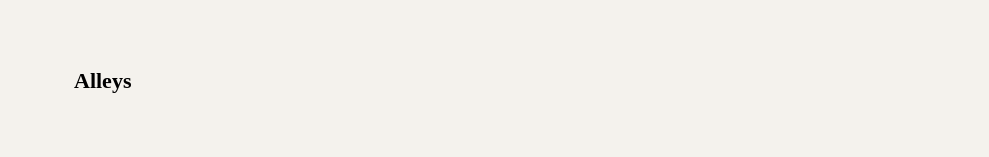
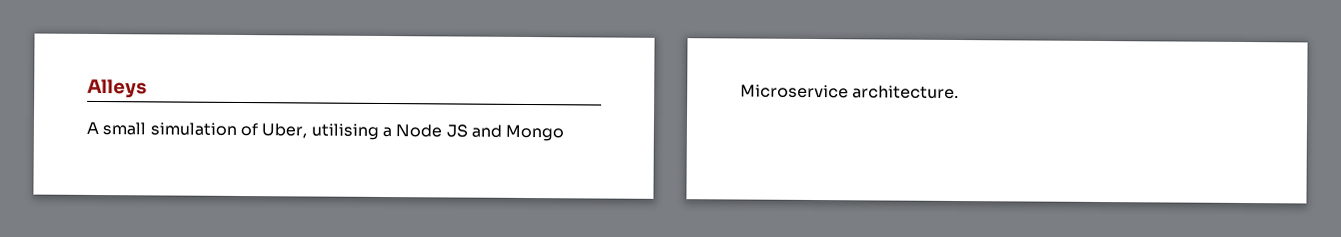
(132, 83) none -> [86,121,565,142] [740,84,960,100] // A small simulation of Uber, utilising a Node JS and Mongo Microservice architecture.

